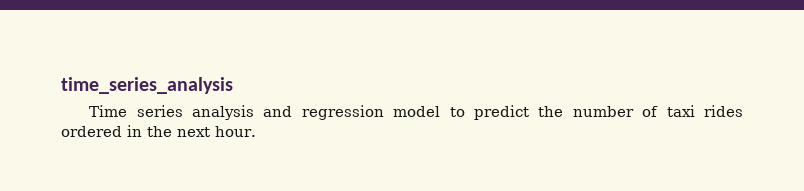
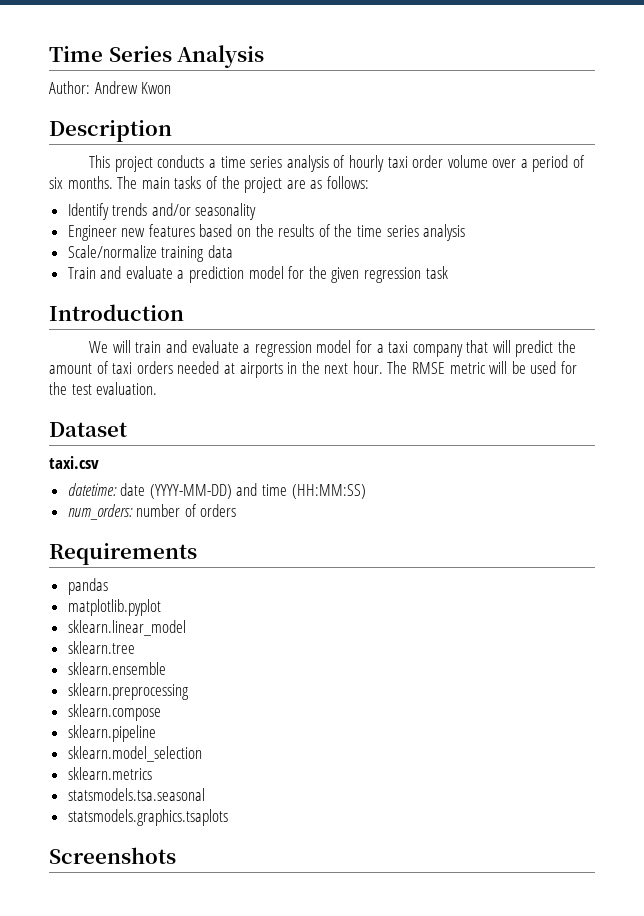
[61,77,233,94] [89,105,465,120] time_series_analysis // Time series analysis and regression model to -> [49,45,265,68] [49,81,172,94] [49,120,172,142] [89,155,586,172] [49,176,369,193] [67,203,257,220] [67,224,466,241] [67,245,233,262] [67,266,448,283] [49,304,184,321] [89,340,511,357] Time Series Analysis // Author: Andrew Kwon // Description // This project conducts a time series analysis of hourly taxi order volume over a period of six months. The main tasks of the project are as follows: // Identify trends and/or seasonality // Engineer new features based on the results of the time series analysis // Scale/normalize training data // Train and evaluate a prediction model for the given regression task // Introduction // We will train and evaluate a regression model for a taxi company that will
[572,106,634,117] number -> [49,363,92,374] amount
[703,105,743,117] [61,125,256,137] rides ordered in the next hour. -> [136,361,578,378] [49,382,158,395] [49,422,127,437] [49,456,99,469] [67,483,366,499] [67,504,237,520] [49,543,197,565] [67,578,108,595] [67,599,161,616] [67,620,186,636] [67,641,135,654] [67,662,166,675] [67,683,189,700] [67,704,161,721] [67,725,156,742] [67,746,202,762] [67,767,152,780] [67,788,205,801] [67,809,228,826] [49,847,176,864] orders needed at airports in the next hour. The RMSE metric will be used for the test evaluation. // Dataset // taxi.csv // datetime: date (YYYY-MM-DD) and time (HH:MM:SS) // num_orders: number of orders // Requirements // pandas // matplotlib.pyplot // sklearn.linear_model // sklearn.tree // sklearn.ensemble // sklearn.preprocessing // sklearn.compose // sklearn.pipeline // sklearn.model_selection // sklearn.metrics // statsmodels.tsa.seasonal // statsmodels.graphics.tsaplots // Screenshots

